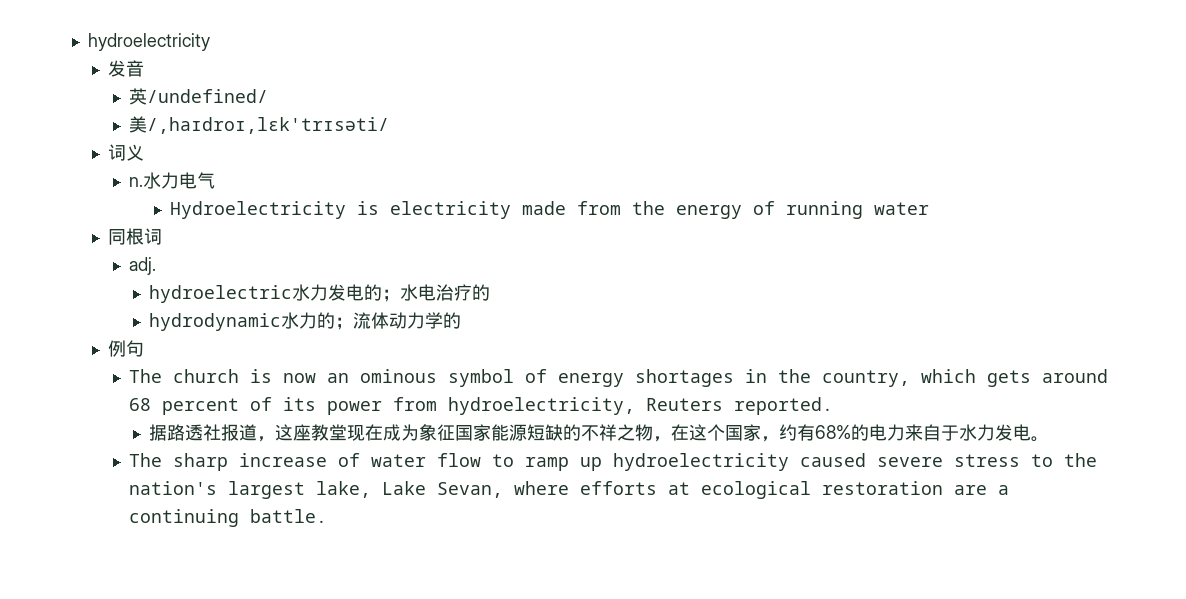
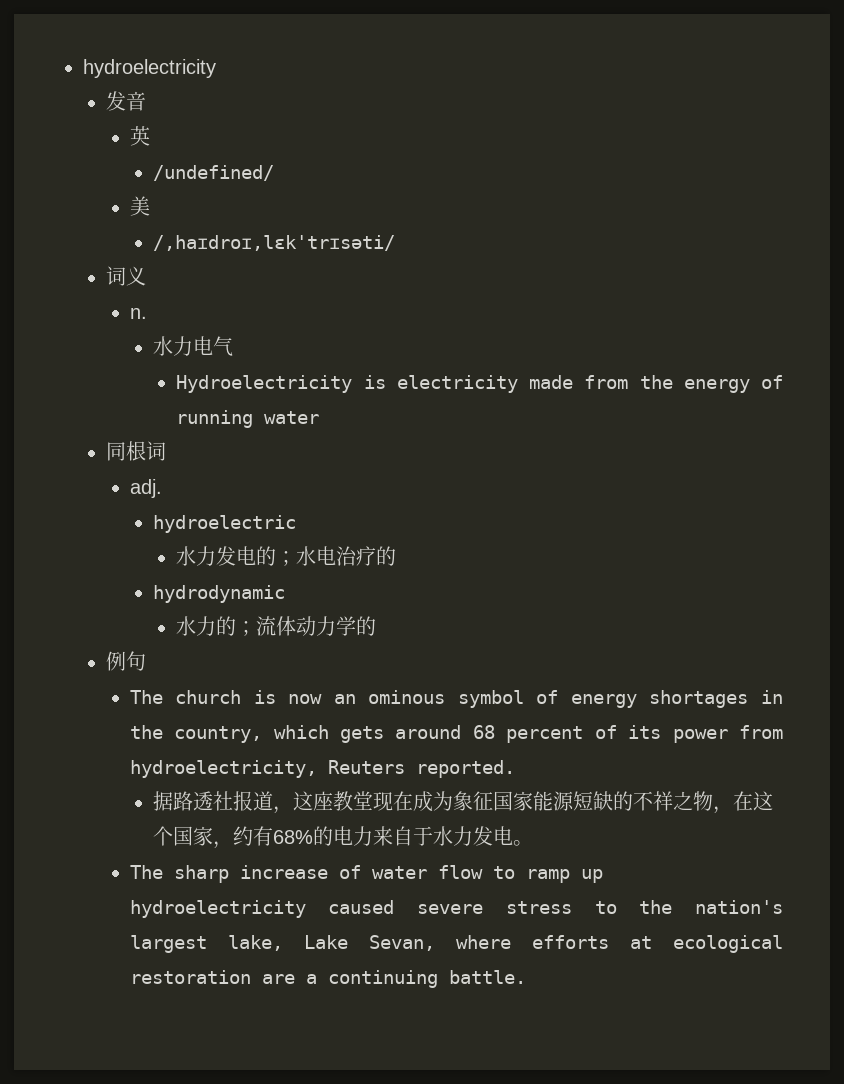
(147, 96) none -> (150, 136) //
(147, 124) none -> (150, 206) //
(143, 182) none -> (147, 313) //
(293, 294) none -> (297, 524) //
(282, 322) none -> (286, 594) //

